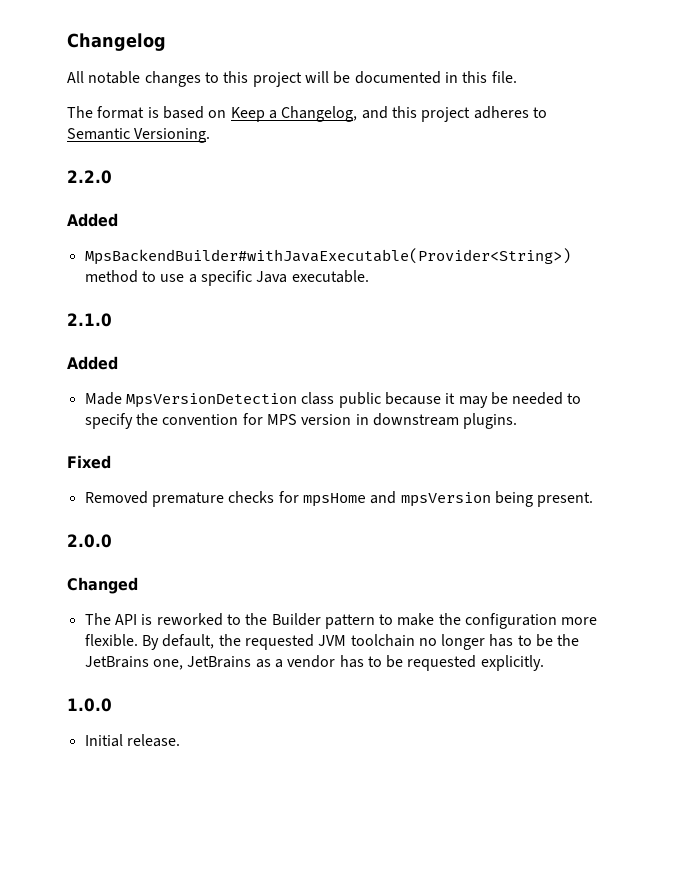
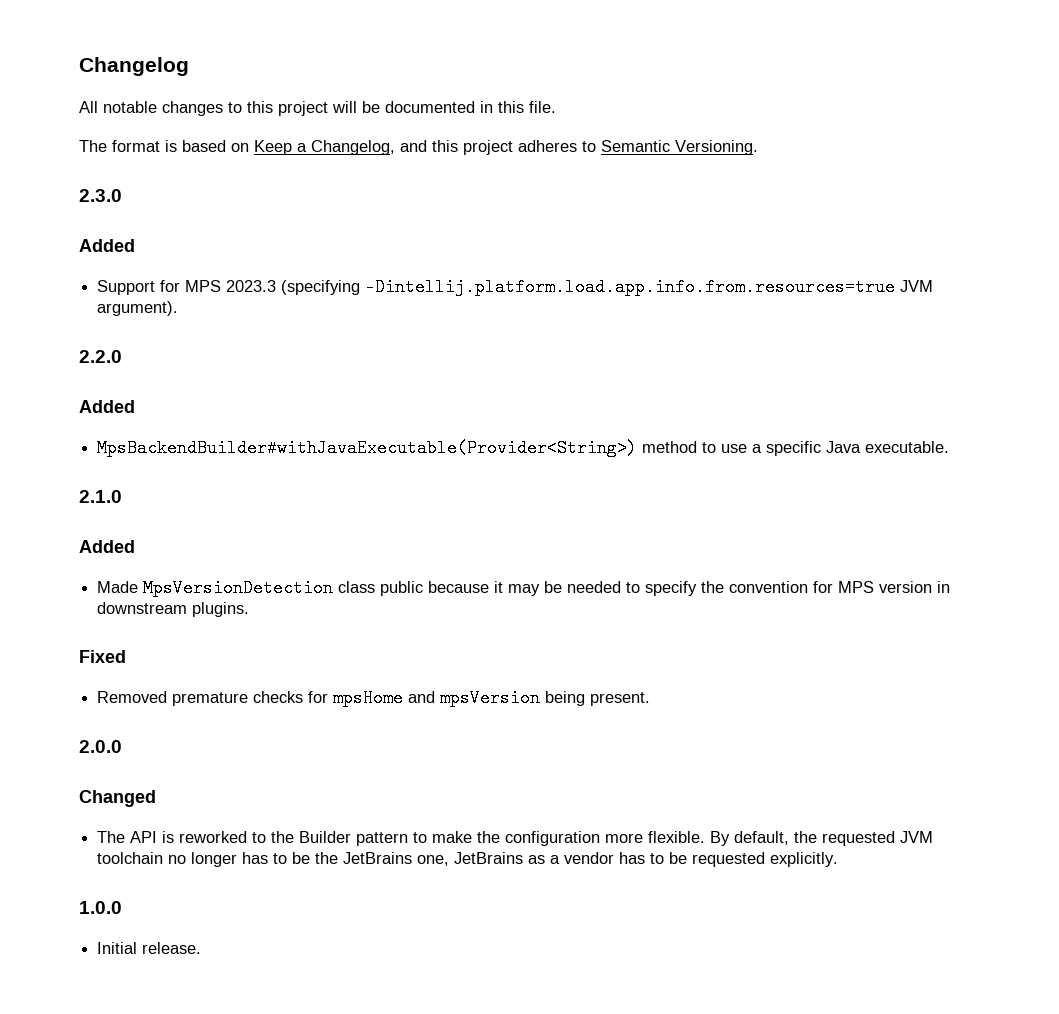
(211, 135) none -> [79,189,122,202] [79,239,135,252] [97,278,934,296] [97,301,179,316] // 2.3.0 // Added // Support for MPS 2023.3 (specifying -Dintellij.platform.load.app.info.from.resources=true JVM argument).

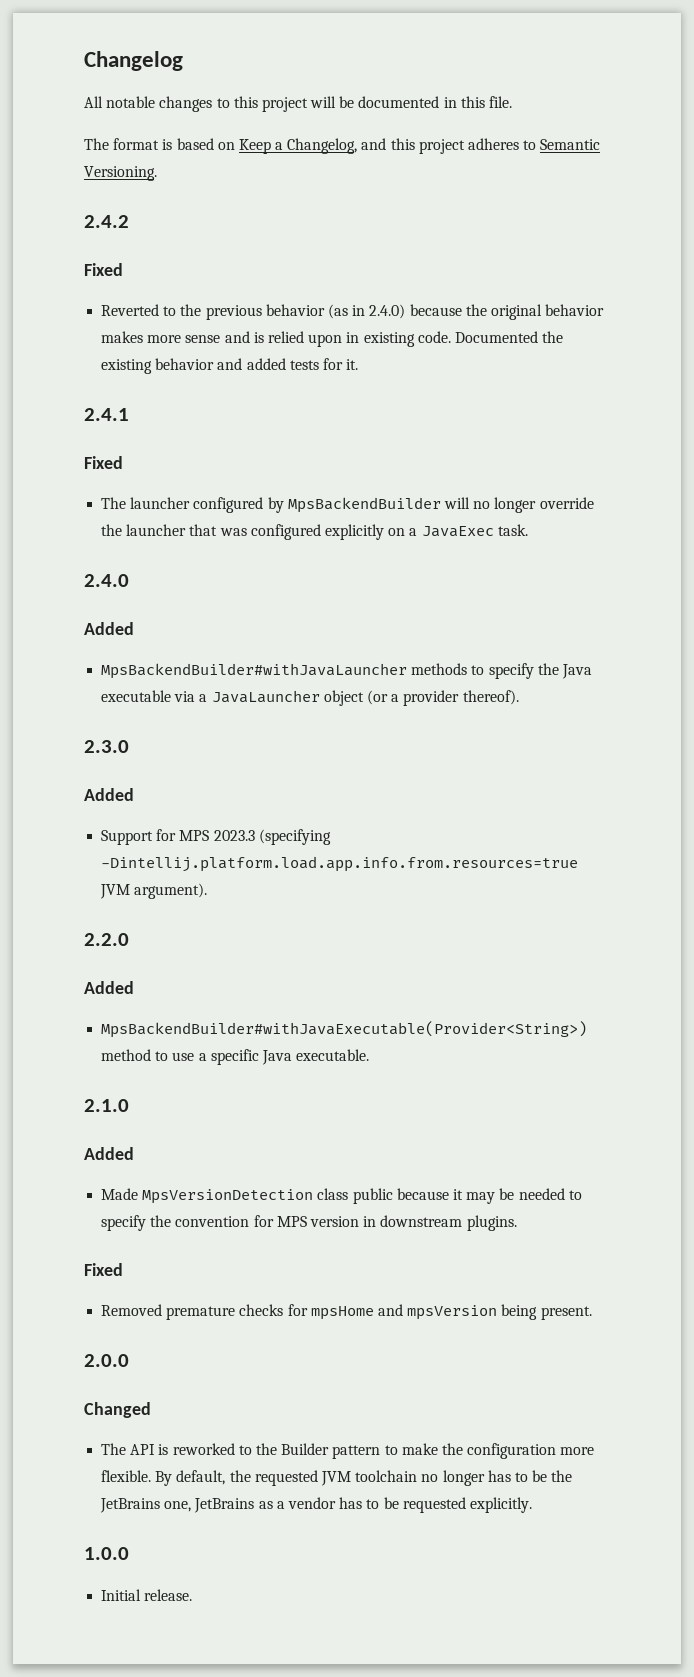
(758, 147) none -> [84,215,129,228] [84,263,123,276] [101,304,605,320] [101,331,564,347] [101,358,359,374] [84,408,129,421] [84,456,123,469] [101,497,594,513] [101,524,528,540] [84,574,129,587] [84,622,134,635] [101,663,592,679] [101,690,519,706] // 2.4.2 // Fixed // Reverted to the previous behavior (as in 2.4.0) because the original behavior makes more sense and is relied upon in existing code. Documented the existing behavior and added tests for it. // 2.4.1 // Fixed // The launcher configured by MpsBackendBuilder will no longer override the launcher that was configured explicitly on a JavaExec task. // 2.4.0 // Added // MpsBackendBuilder#withJavaLauncher methods to specify the Java executable via a JavaLauncher object (or a provider thereof).

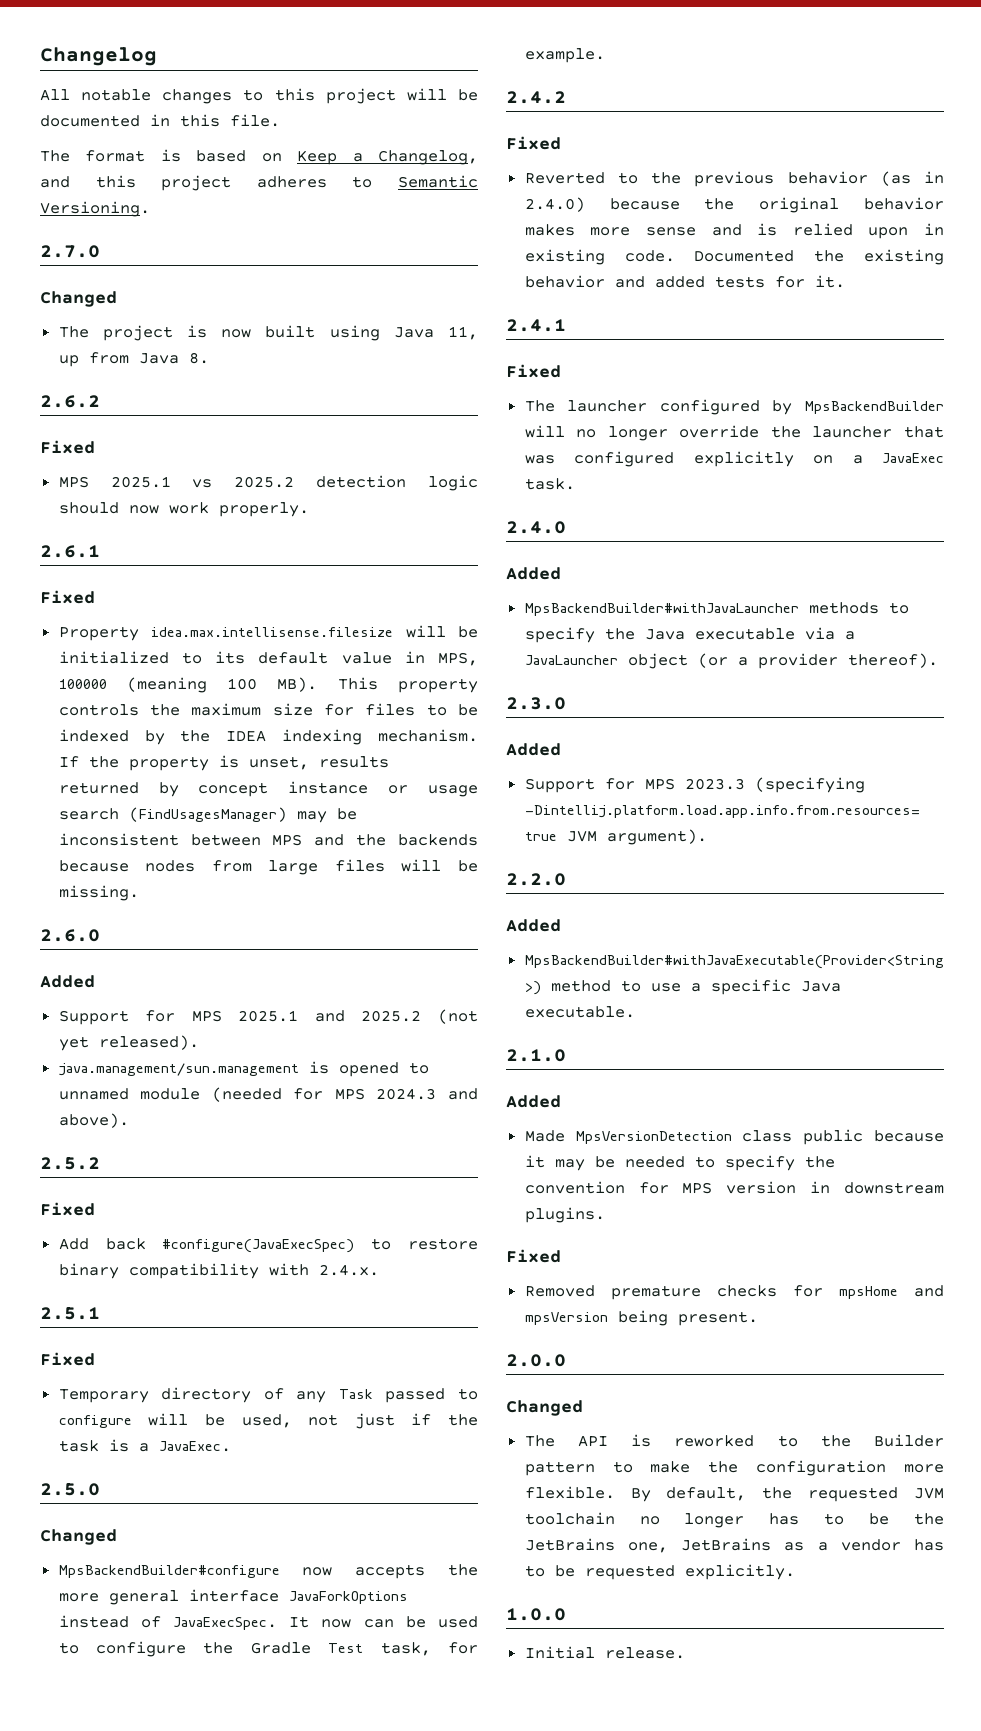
(157, 173) none -> [40,245,100,258] [40,291,117,307] [58,325,479,341] [58,352,209,367] [40,395,100,408] [40,440,95,454] [58,475,479,491] [58,502,309,517] [40,545,100,558] [40,590,95,604] [58,625,478,641] [58,651,479,666] [58,677,478,693] [58,703,478,716] [58,729,479,745] [58,755,389,771] [58,781,479,797] [58,807,357,823] [58,833,479,846] [58,859,479,875] [58,885,139,901] [40,929,100,942] [40,975,95,988] [58,1009,479,1025] [58,1035,199,1051] [58,1061,429,1077] [58,1087,479,1102] [58,1113,129,1128] [40,1157,100,1170] [40,1202,95,1216] [58,1238,478,1253] [58,1263,379,1279] [40,1307,100,1320] [40,1352,95,1366] [58,1387,479,1403] [58,1413,478,1429] [58,1439,231,1452] [40,1483,100,1496] [40,1529,117,1545] [58,1564,478,1579] [58,1589,408,1605] [58,1615,479,1630] [58,1641,478,1657] [524,48,605,63] // 2.7.0 // Changed // The project is now built using Java 11, up from Java 8. // 2.6.2 // Fixed // MPS 2025.1 vs 2025.2 detection logic should now work properly. // 2.6.1 // Fixed // Property idea.max.intellisense.filesize will be initialized to its default value in MPS, 100000 (meaning 100 MB). This property controls the maximum size for files to be indexed by the IDEA indexing mechanism. If the property is unset, results returned by concept instance or usage search (FindUsagesManager) may be inconsistent between MPS and the backends because nodes from large files will be missing. // 2.6.0 // Added // Support for MPS 2025.1 and 2025.2 (not yet released). // java.management/sun.management is opened to unnamed module (needed for MPS 2024.3 and above). // 2.5.2 // Fixed // Add back #configure(JavaExecSpec) to restore binary compatibility with 2.4.x. // 2.5.1 // Fixed // Temporary directory of any Task passed to configure will be used, not just if the task is a JavaExec. // 2.5.0 // Changed // MpsBackendBuilder#configure now accepts the more general interface JavaForkOptions instead of JavaExecSpec. It now can be used to configure the Gradle Test task, for example.

